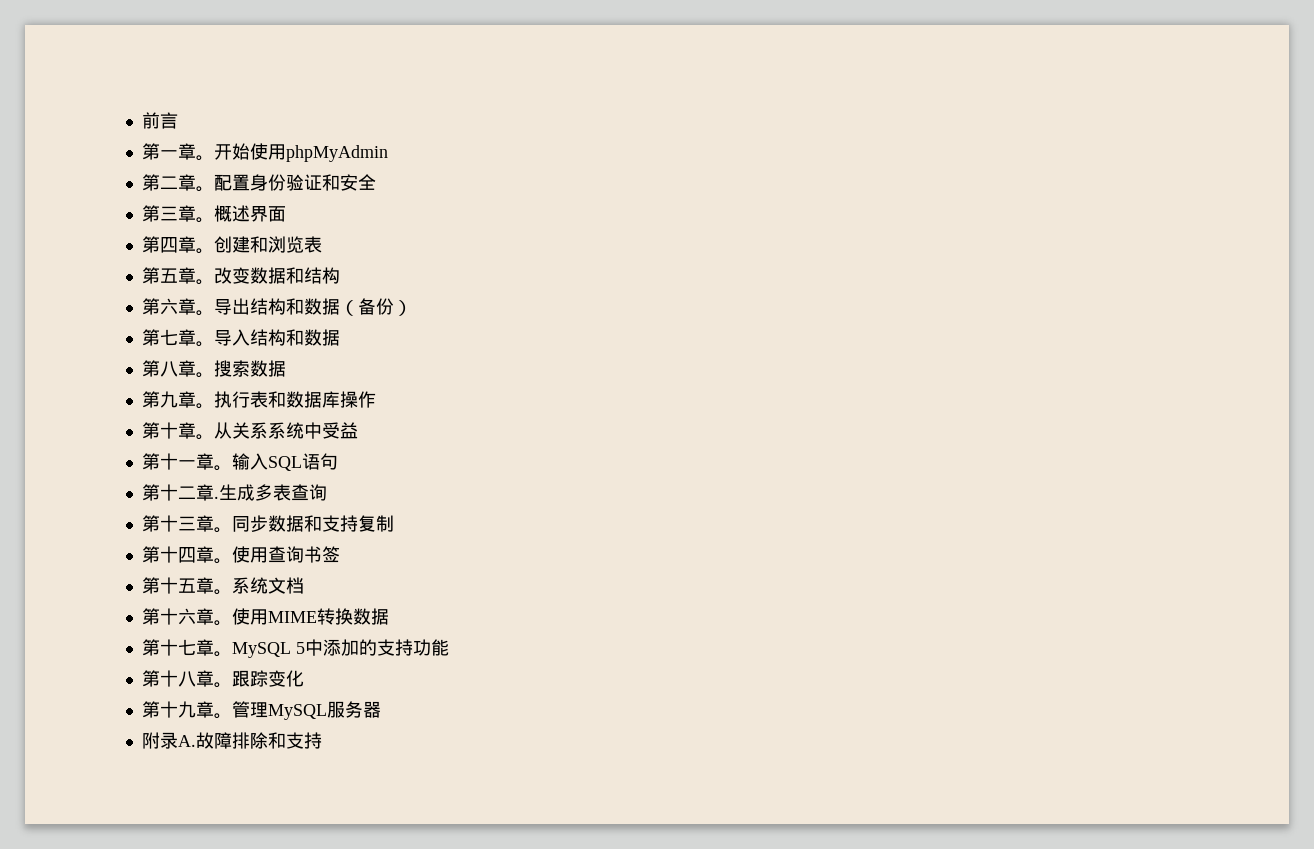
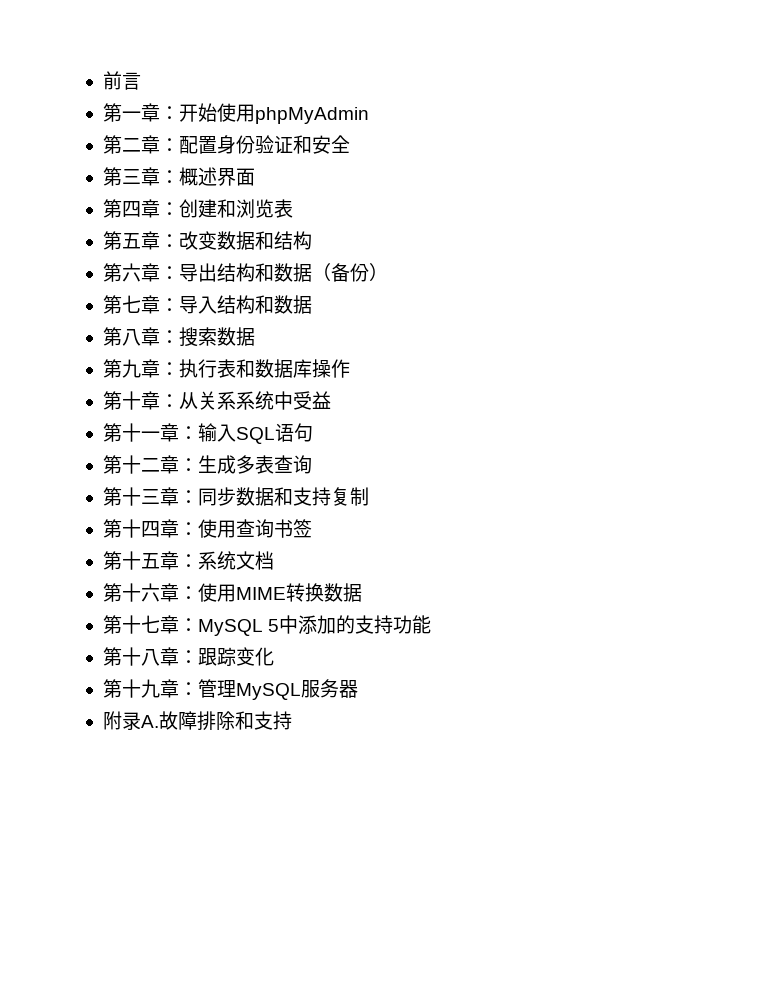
[195,155,214,161] 。 -> [159,106,179,120] ：
[195,186,214,192] 。 -> [159,138,179,152] ：
[195,217,214,223] 。 -> [159,170,179,184] ：
[195,248,214,254] 。 -> [159,202,179,216] ：
[195,279,214,285] 。 -> [159,234,179,248] ：
[195,310,214,316] 。 -> [159,266,179,280] ：
[195,341,214,347] 。 -> [159,298,179,312] ：
[195,372,214,378] 。 -> [159,330,179,344] ：
[195,403,214,409] 。 -> [159,362,179,376] ：
[195,434,214,440] 。 -> [159,394,179,408] ：
[213,465,232,471] 。 -> [178,426,198,440] ：
[213,496,219,499] . -> [178,458,198,472] ：
[213,527,232,533] 。 -> [178,490,198,504] ：
[213,558,232,564] 。 -> [178,522,198,536] ：
[213,589,232,595] 。 -> [178,554,198,568] ：
[213,620,232,626] 。 -> [178,586,198,600] ：
[213,651,232,657] 。 -> [178,618,198,632] ：
[213,682,232,688] 。 -> [178,650,198,664] ：
[213,713,232,719] 。 -> [178,682,198,696] ：

